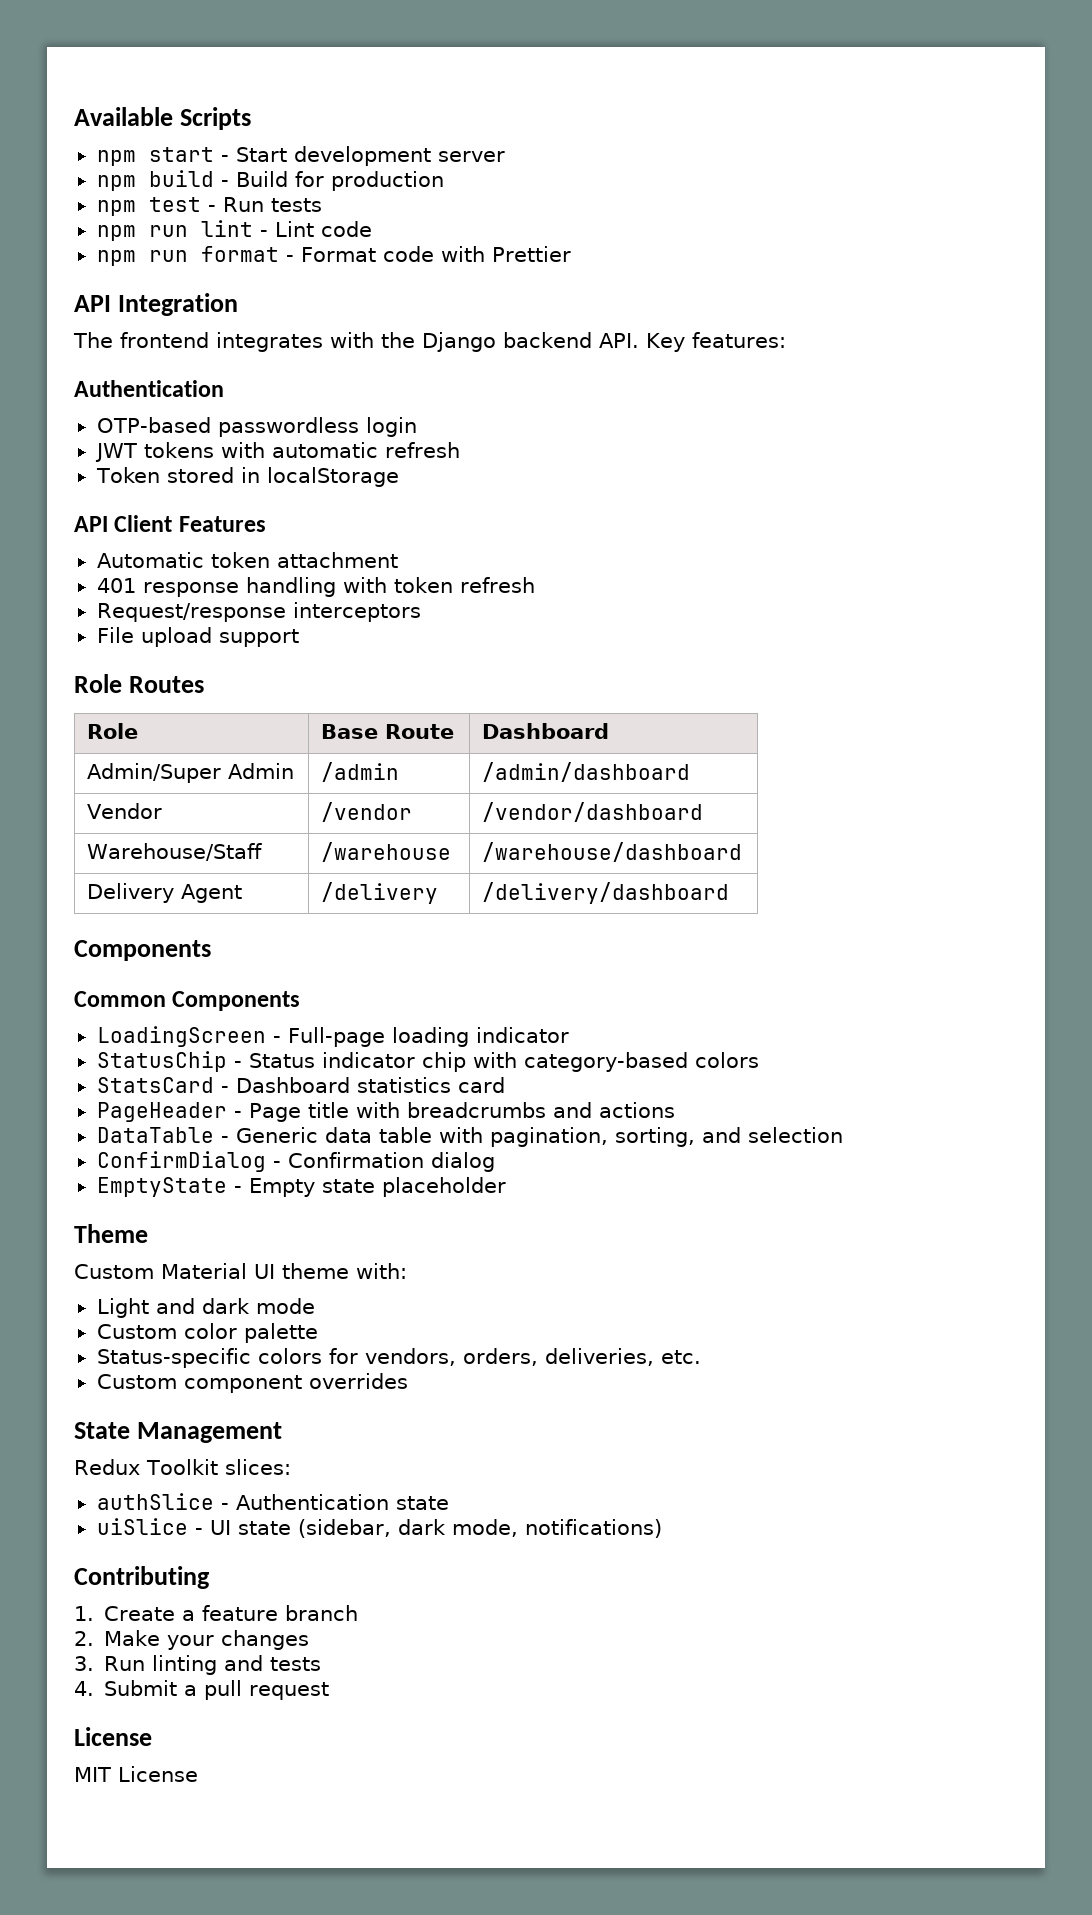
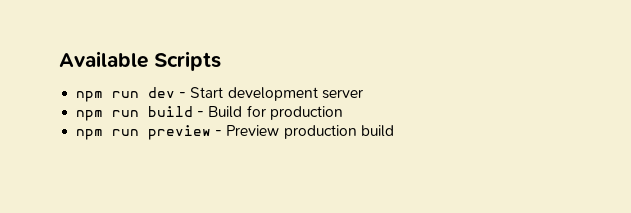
[148,147,214,162] start -> [112,87,176,98] run dev
(136, 183) none -> [112,110,140,117] run
[148,197,322,212] [96,220,372,241] [96,246,571,266] [74,293,238,316] [73,332,786,352] [74,380,224,397] [96,417,417,437] [94,442,460,462] [95,467,400,487] [74,515,266,532] [96,552,398,568] [96,577,535,597] [96,602,421,622] [96,627,299,647] [74,674,204,693] [87,723,139,739] [321,724,455,739] [482,723,610,739] [87,763,295,783] [321,762,400,782] [482,762,691,782] [87,803,163,819] [321,802,413,822] [482,802,704,822] [87,843,263,861] [321,842,452,862] [482,842,743,862] [87,883,243,903] [321,882,439,904] [482,882,730,904] [74,940,211,961] [74,991,301,1011] [96,1026,569,1047] [96,1051,759,1072] [96,1077,505,1093] [96,1102,675,1122] [96,1127,843,1147] [96,1151,495,1172] [96,1177,506,1197] [74,1224,148,1243] [74,1263,407,1279] [96,1298,315,1318] [96,1323,318,1343] [96,1348,701,1368] [96,1373,408,1393] [74,1422,282,1443] [74,1459,291,1475] [96,1493,449,1510] [96,1518,662,1538] [74,1566,210,1589] [74,1605,359,1621] [74,1630,310,1650] [74,1655,322,1675] [74,1680,330,1700] [74,1727,152,1746] [74,1766,198,1782] test - Run tests // npm run lint - Lint code // npm run format - Format code with Prettier // API Integration // The frontend integrates with the Django backend API. Key features: // Authentication // OTP-based passwordless login // JWT tokens with automatic refresh // Token stored in localStorage // API Client Features // Automatic token attachment // 401 response handling with token refresh // Request/response interceptors // File upload support // Role Routes // Role | Base Route | Dashboard // Admin/Super Admin | /admin | /admin/dashboard // Vendor | /vendor | /vendor/dashboard // Warehouse/Staff | /warehouse | /warehouse/dashboard // Delivery Agent | /delivery | /delivery/dashboard // Components // Common Components // LoadingScreen - Full-page loading indicator // StatusChip - Status indicator chip with category-based colors // StatsCard - Dashboard statistics card // PageHeader - Page title with breadcrumbs and actions // DataTable - Generic data table with pagination, sorting, and selection // ConfirmDialog - Confirmation dialog // EmptyState - Empty state placeholder // Theme // Custom Material UI theme with: // Light and dark mode // Custom color palette // Status-specific colors for vendors, orders, deliveries, etc. // Custom component overrides // State Management // Redux Toolkit slices: // authSlice - Authentication state // uiSlice - UI state (sidebar, dark mode, notifications) // Contributing // 1. Create a feature branch // 2. Make your changes // 3. Run linting and tests // 4. Submit a pull request // License // MIT License -> [112,125,394,140] run preview - Preview production build

